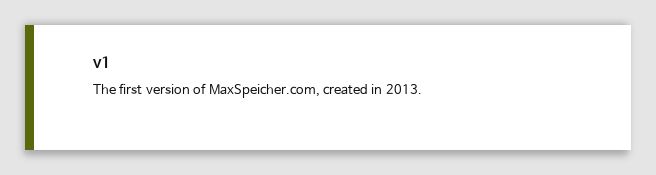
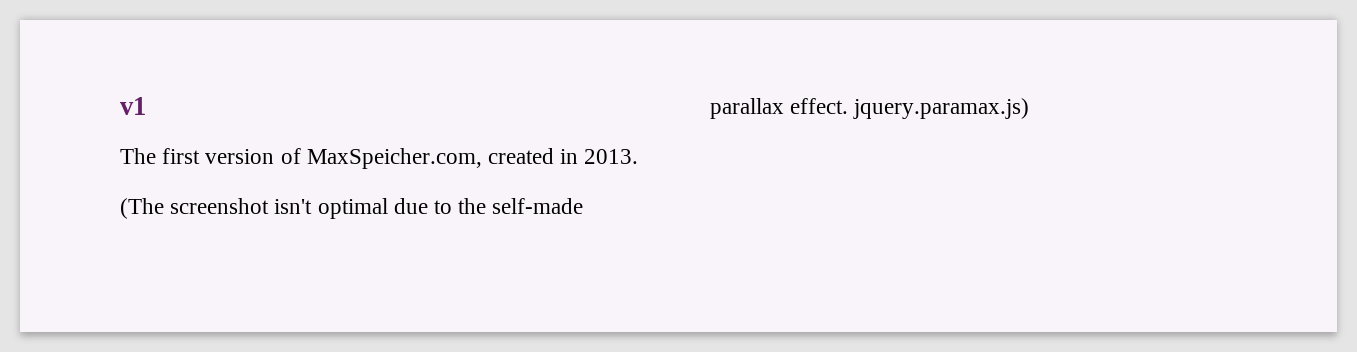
(422, 89) none -> [120,198,584,219] [710,98,1030,119] // (The screenshot isn't optimal due to the self-made parallax effect. jquery.paramax.js)

